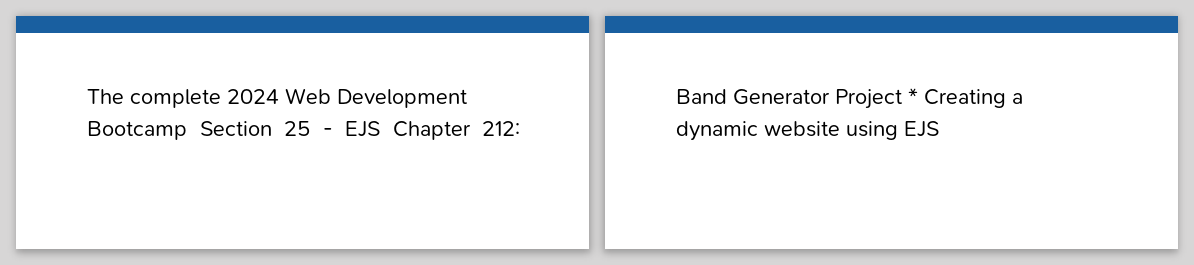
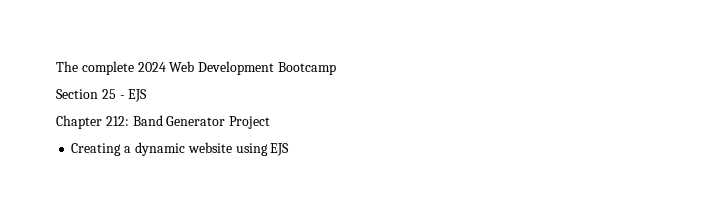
(187, 130) none -> (336, 68) //
(380, 129) none -> (148, 95) //
[908,88,918,104] * -> (271, 122) //

